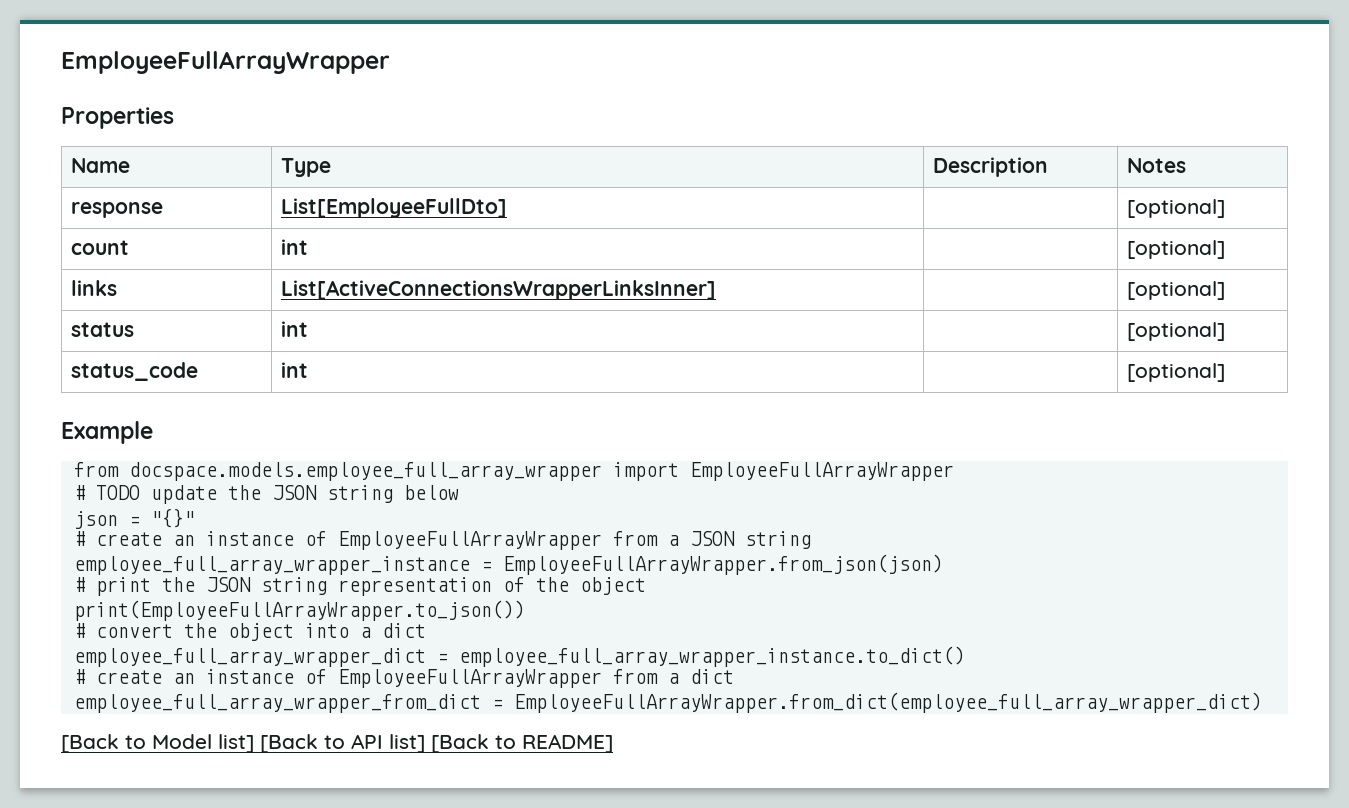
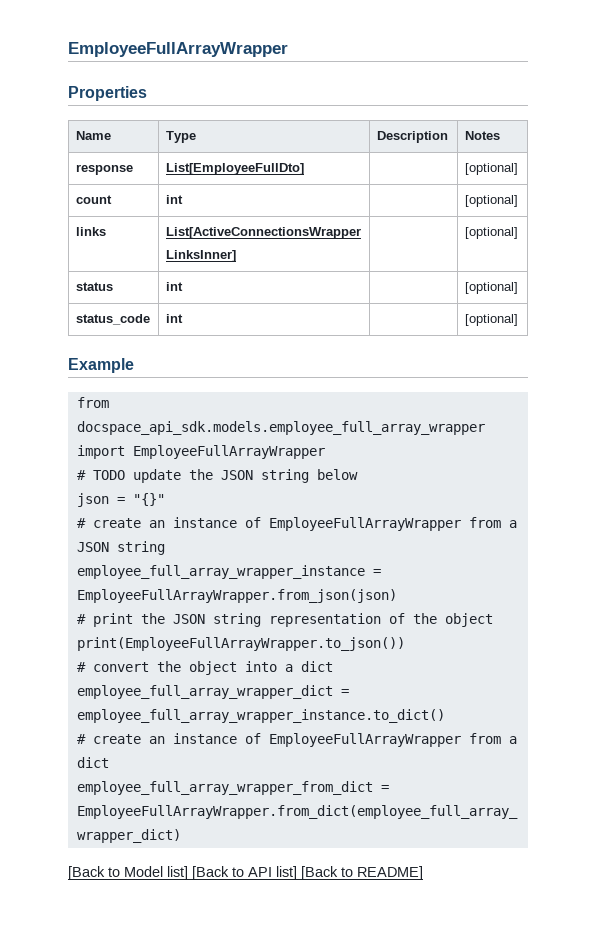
[128,462,602,481] docspace.models.employee_full_array_wrapper -> [76,421,485,435] docspace_api_sdk.models.employee_full_array_wrapper

